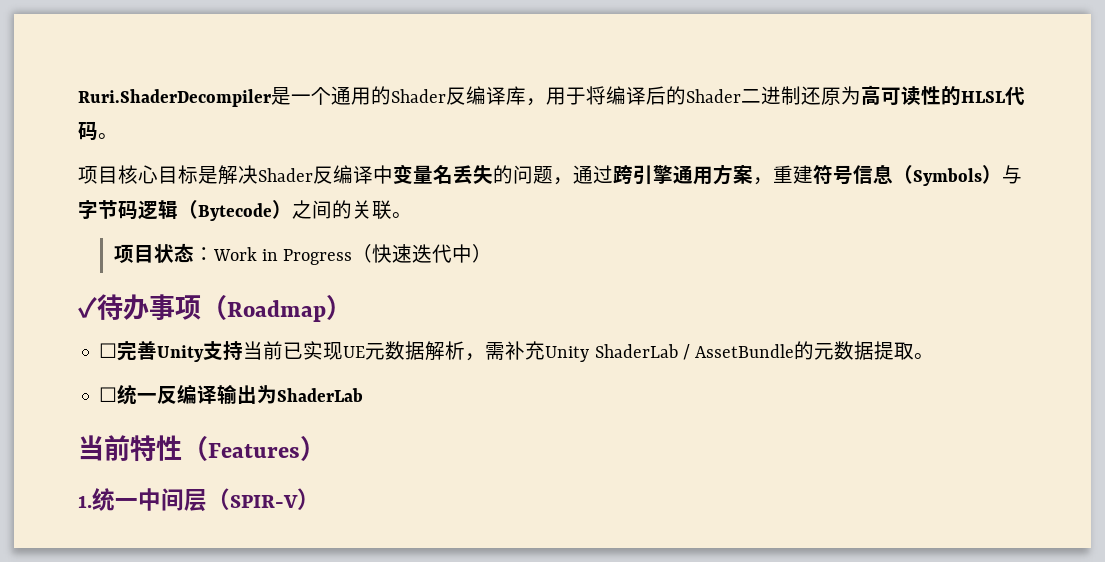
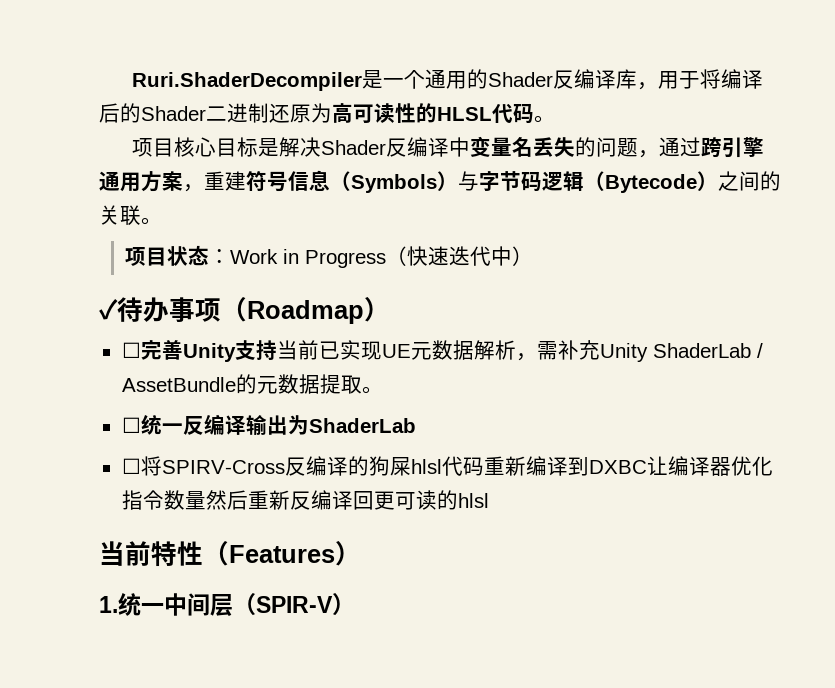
(364, 395) none -> [121,456,773,476] [121,490,489,510] // ☐将SPIRV-Cross反编译的狗屎hlsl代码重新编译到DXBC让编译器优化指令数量然后重新反编译回更可读的hlsl

